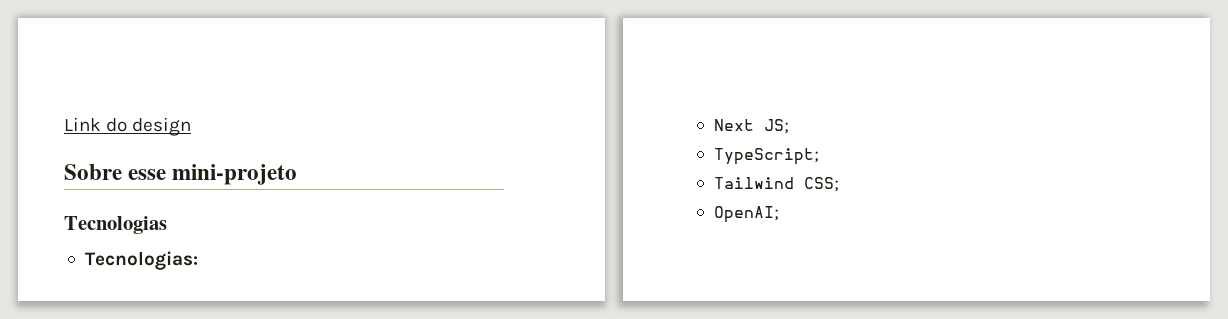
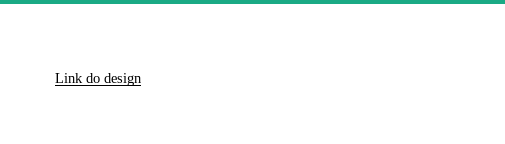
[64,164,298,185] [64,216,167,234] [84,251,198,270] [714,119,790,134] [714,148,820,165] [714,177,840,192] [714,206,780,223] // Sobre esse mini-projeto // Tecnologias // Tecnologias: // Next JS; // TypeScript; // Tailwind CSS; // OpenAI; -> (142, 79) none

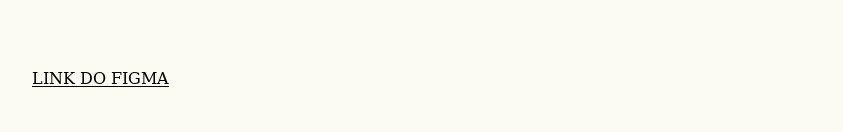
[55,73,142,86] Link do design -> [32,72,169,84] LINK DO FIGMA

